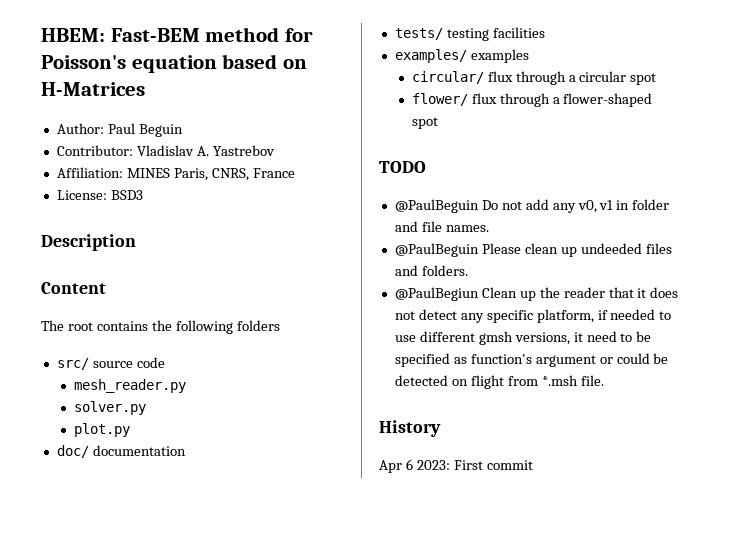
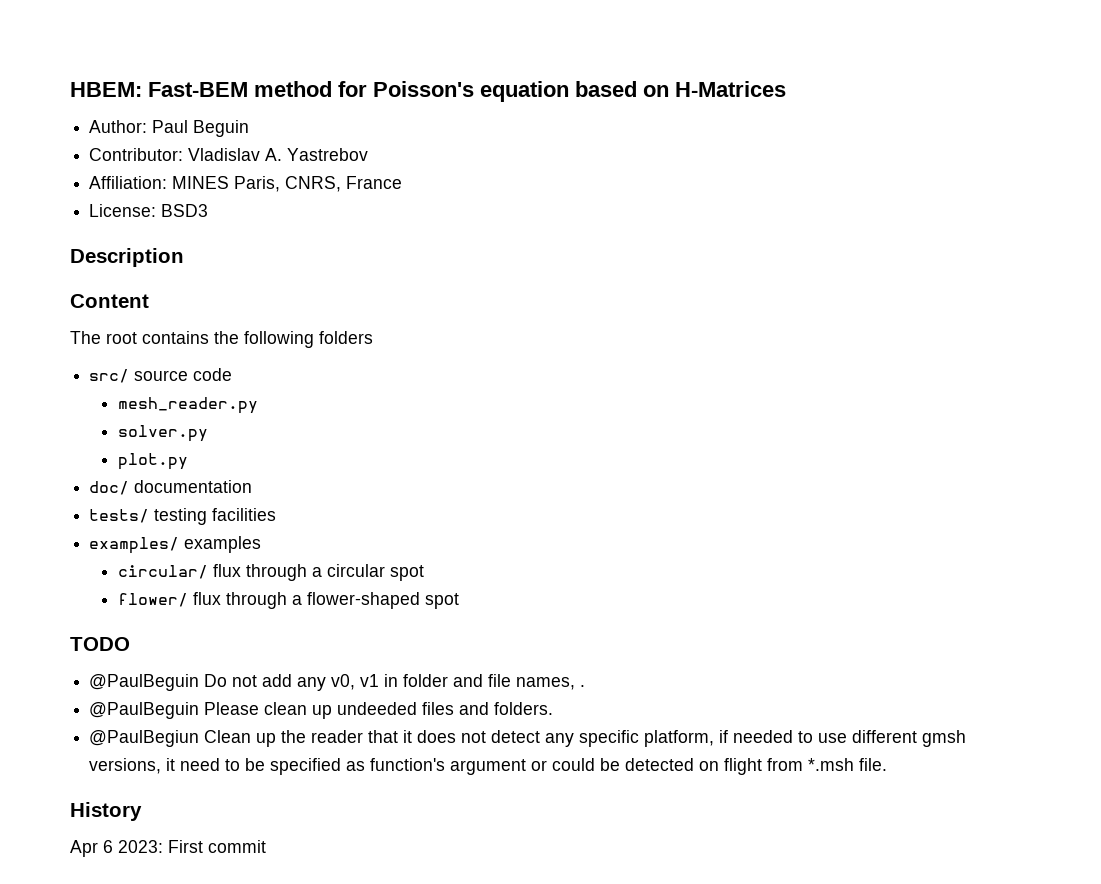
[445,225,489,232] names. -> [516,677,586,690] names, .

